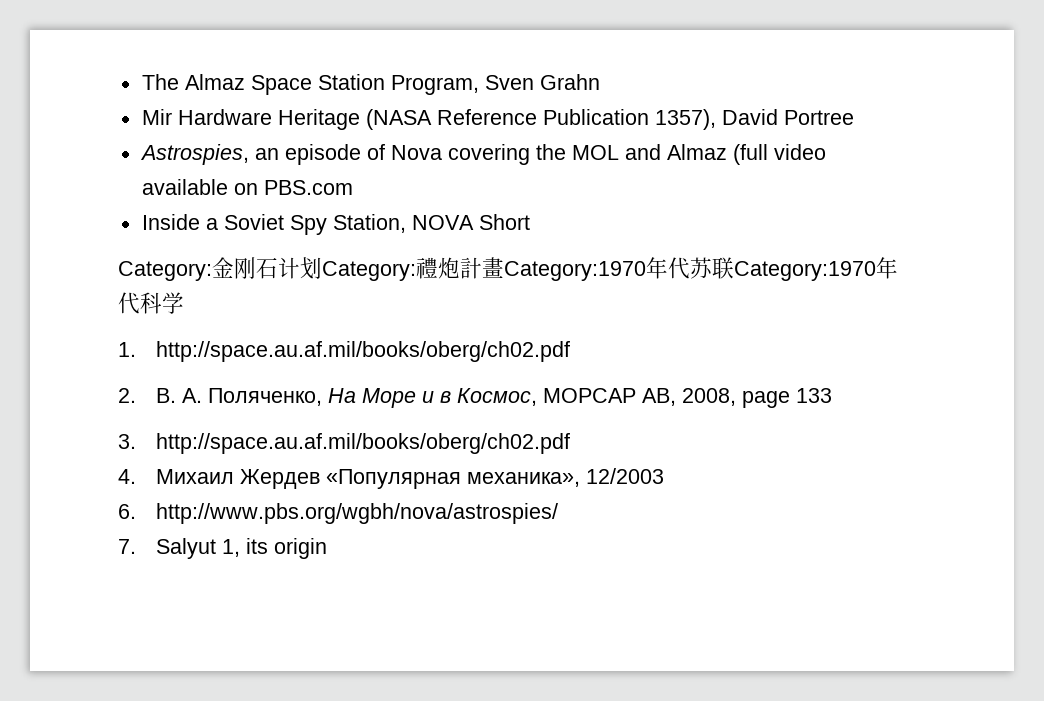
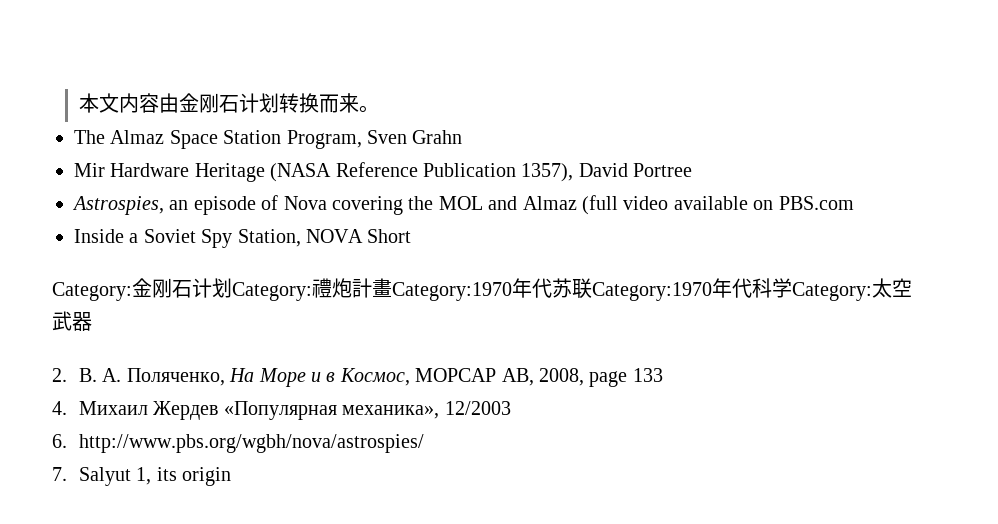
(141, 82) none -> [79,93,380,113] 本文内容由金刚石计划转换而来。 //
[118,341,570,362] // 1. http://space.au.af.mil/books/oberg/ch02.pdf -> [792,278,912,301] [52,311,92,331] Category:太空武器
[118,433,570,454] // 3. http://space.au.af.mil/books/oberg/ch02.pdf -> (663, 375) none

